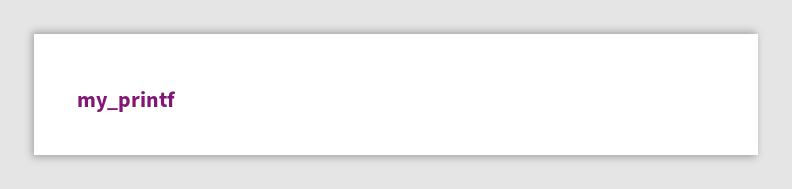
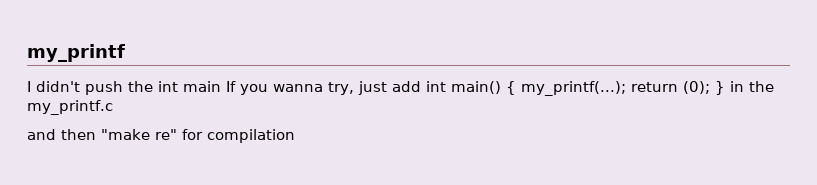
(176, 101) none -> [27,81,774,96] [27,100,113,115] [27,129,295,143] // I didn't push the int main If you wanna try, just add int main() { my_printf(...); return (0); } in the my_printf.c // and then "make re" for compilation

